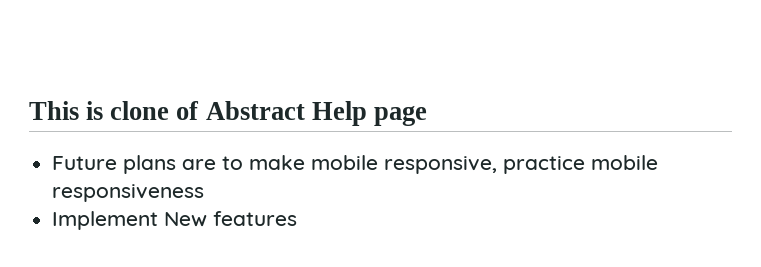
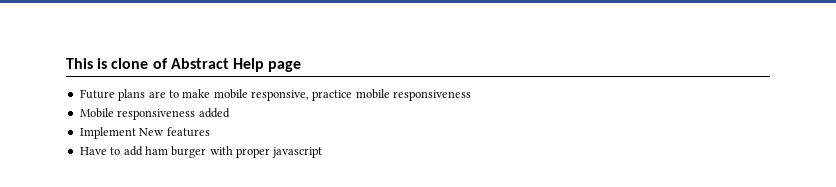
(205, 193) none -> [79,108,230,120] // Mobile responsiveness added
(298, 218) none -> [79,146,323,158] // Have to add ham burger with proper javascript

